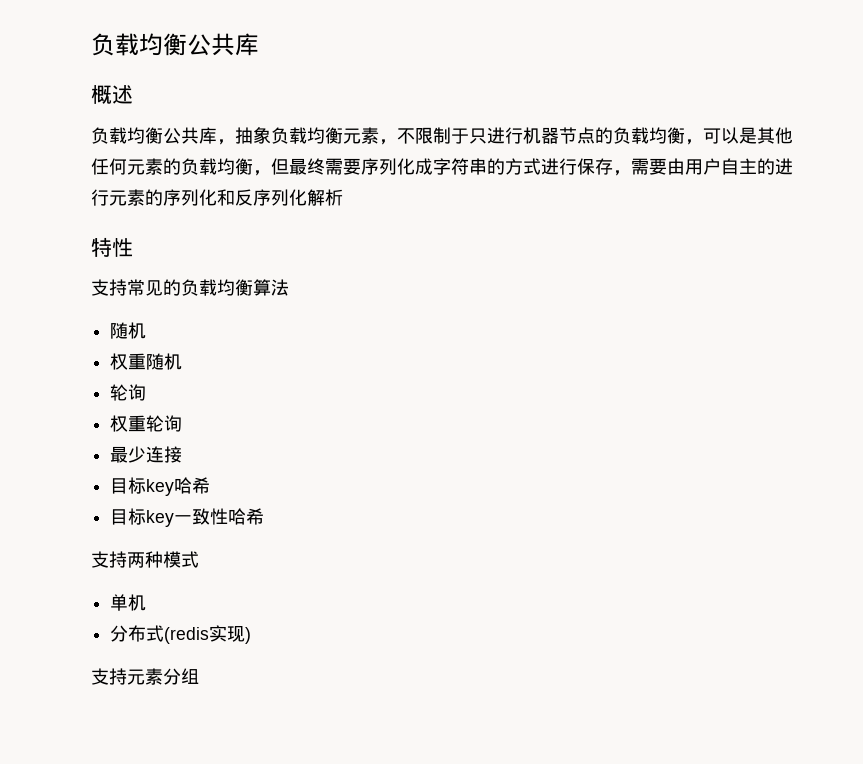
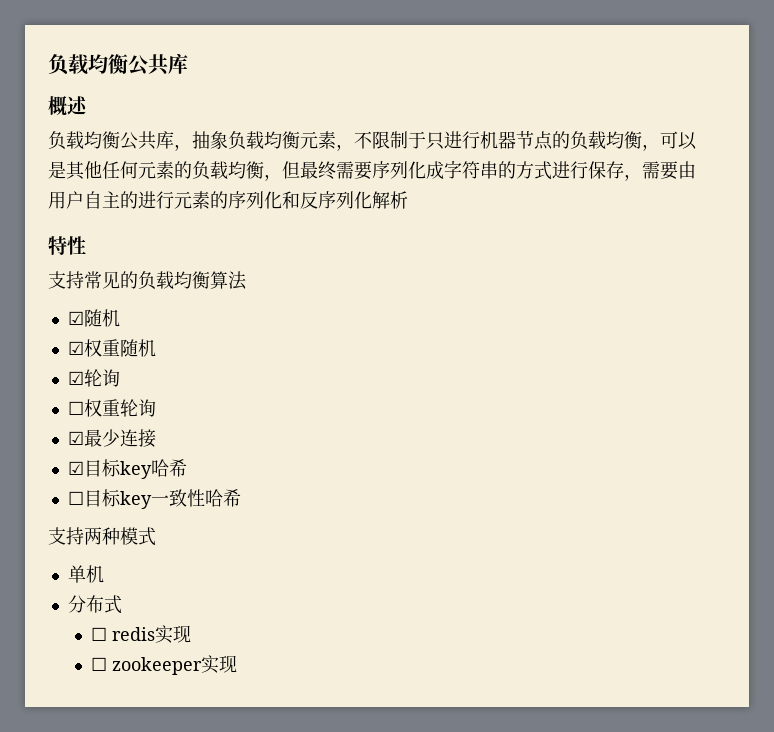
[110,322,147,339] 随机 // -> [67,309,120,327] [67,341,84,355] ☑随机 // ☑
[110,384,147,401] 轮询 // -> [67,369,120,387] [67,401,84,415] ☑轮询 // ☐
(183, 423) none -> [67,431,84,445] ☑
(183, 454) none -> [67,461,84,475] ☑
(211, 485) none -> [67,491,84,505] ☐
[164,625,252,644] [91,668,199,685] (redis实现) // 支持元素分组 -> [90,625,191,644] [90,655,237,675] // ☐ redis实现 // ☐ zookeeper实现

